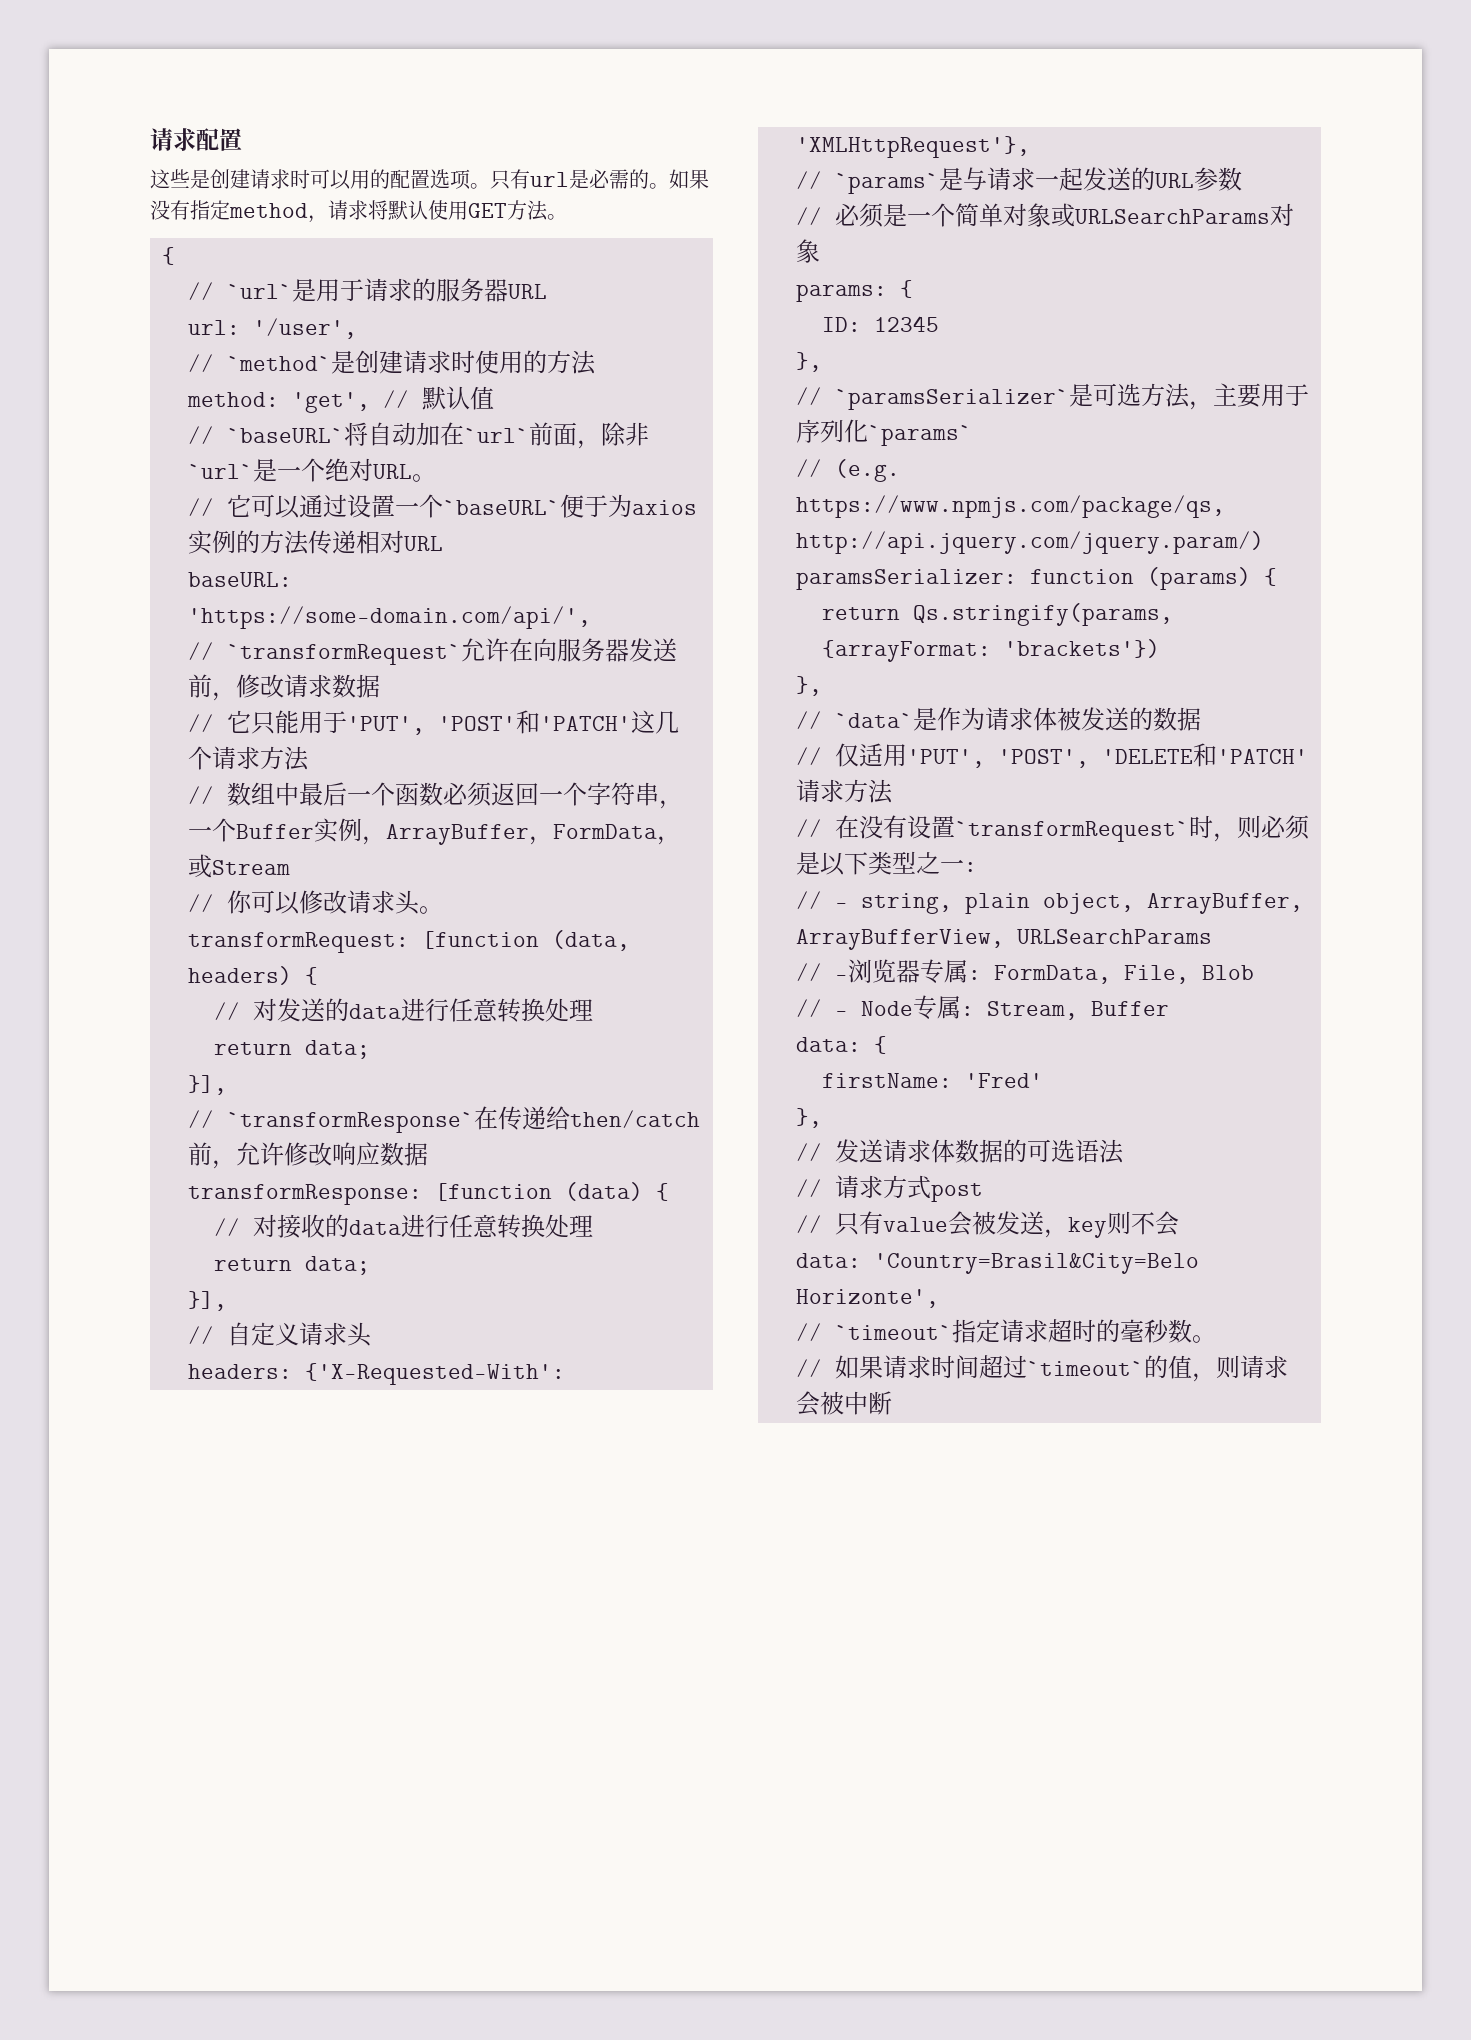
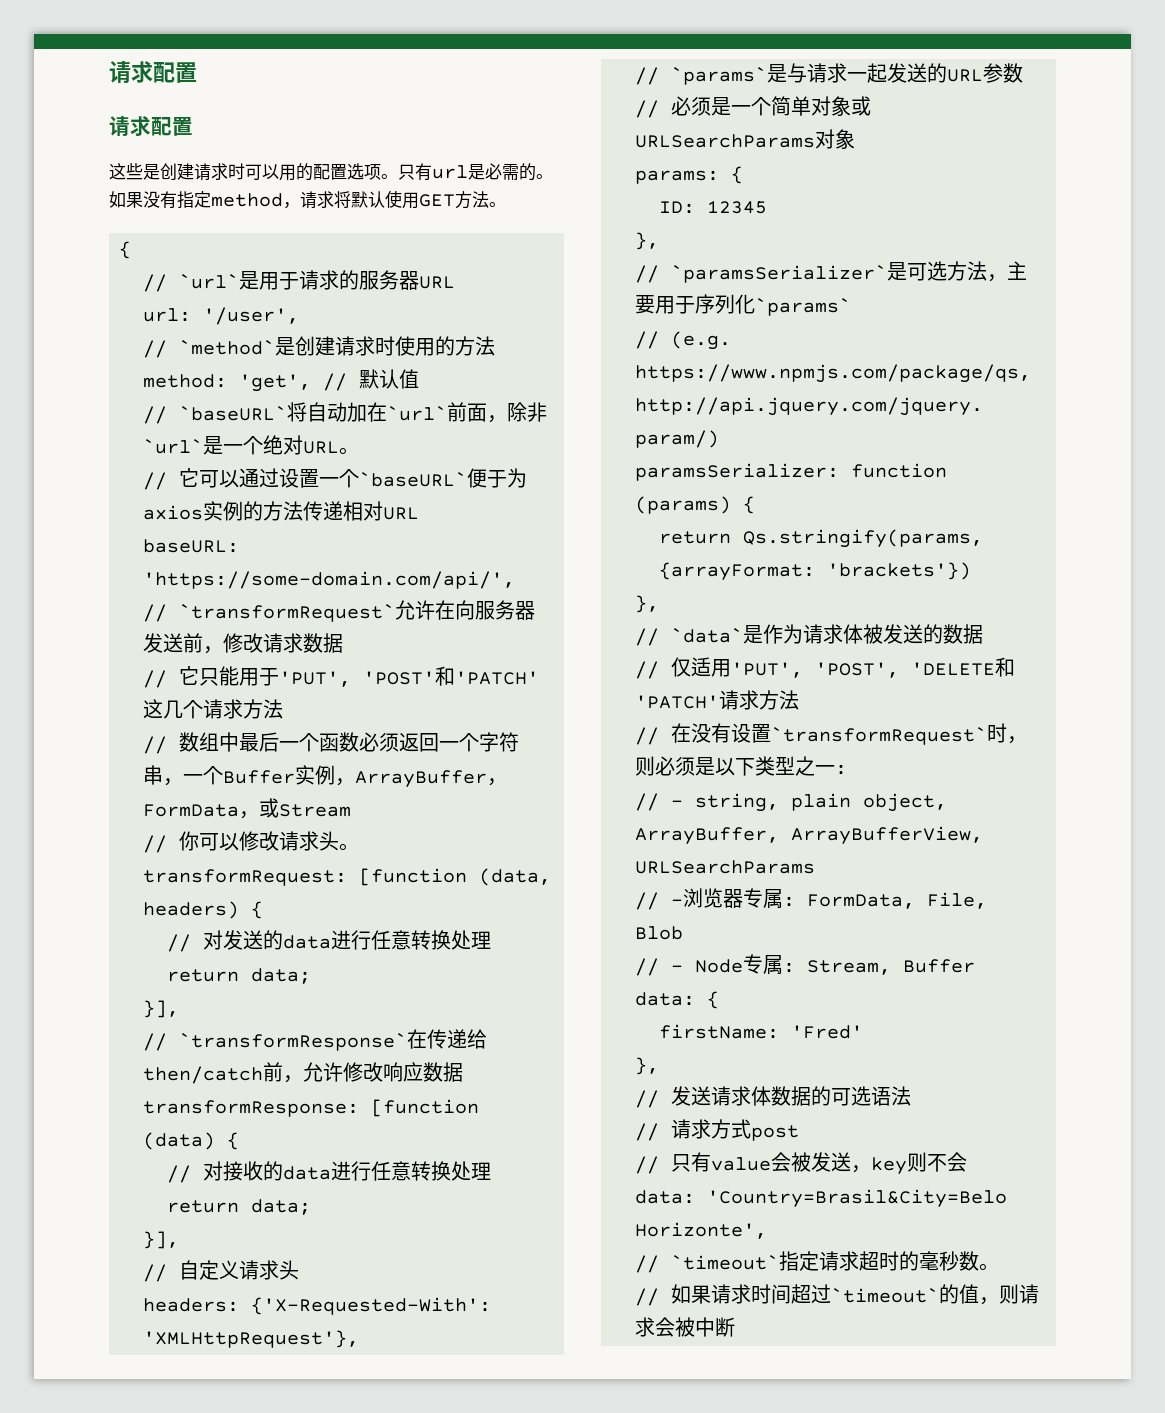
[150,128,242,151] 请求配置 -> [109,61,197,84] [109,116,193,137] 请求配置 // 请求配置

